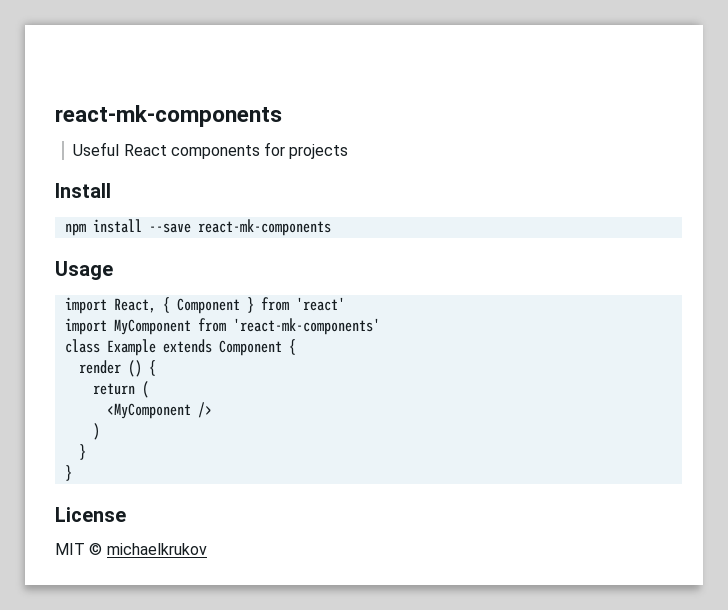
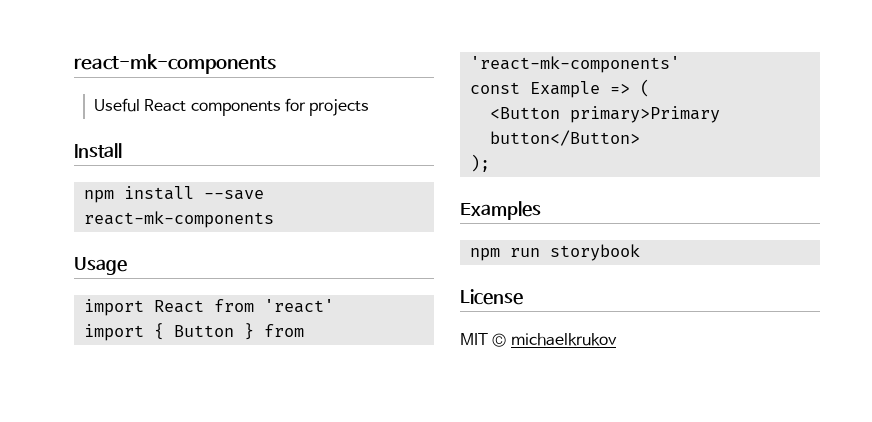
[113,297,254,314] React, { Component } -> [153,300,204,313] React
[113,319,191,335] MyComponent -> [153,323,254,340] { Button }
[64,339,296,356] [78,360,156,377] [92,381,149,398] [106,402,212,419] [92,423,100,440] [78,444,86,460] [64,465,72,481] class Example extends Component { // render () { // return ( // <MyComponent /> // ) // } // } -> [469,79,650,98] [489,106,720,123] [489,130,640,146] [469,154,490,172] [460,201,541,220] [469,244,640,261] const Example => ( // <Button primary>Primary button</Button> // ); // Examples // npm run storybook

